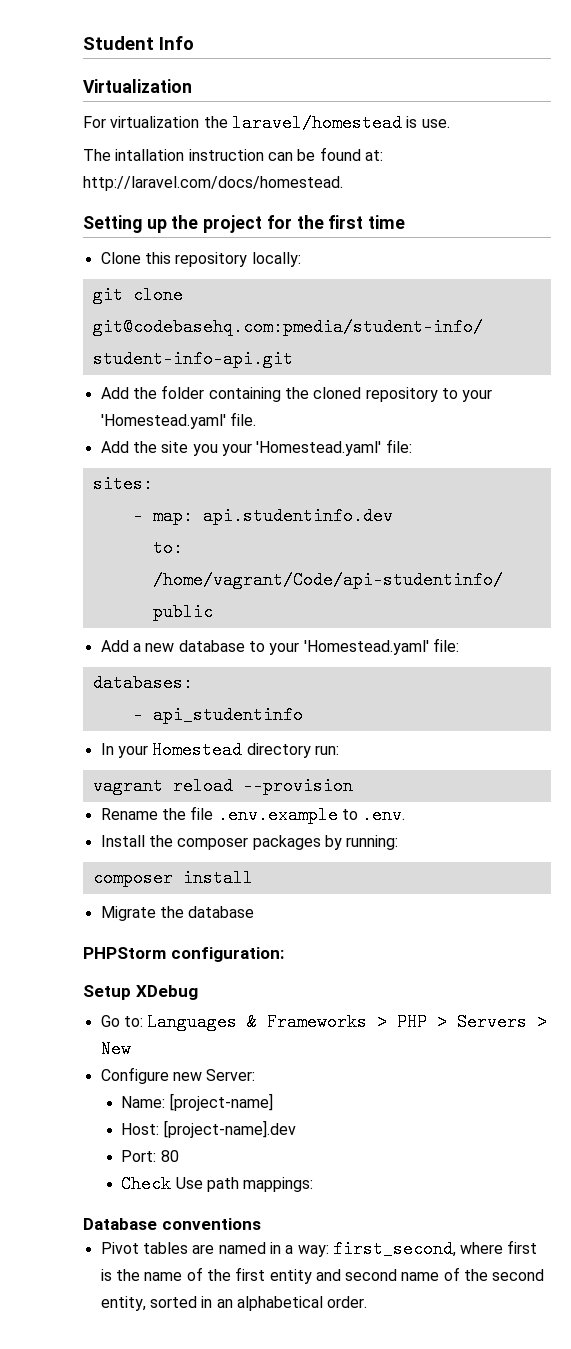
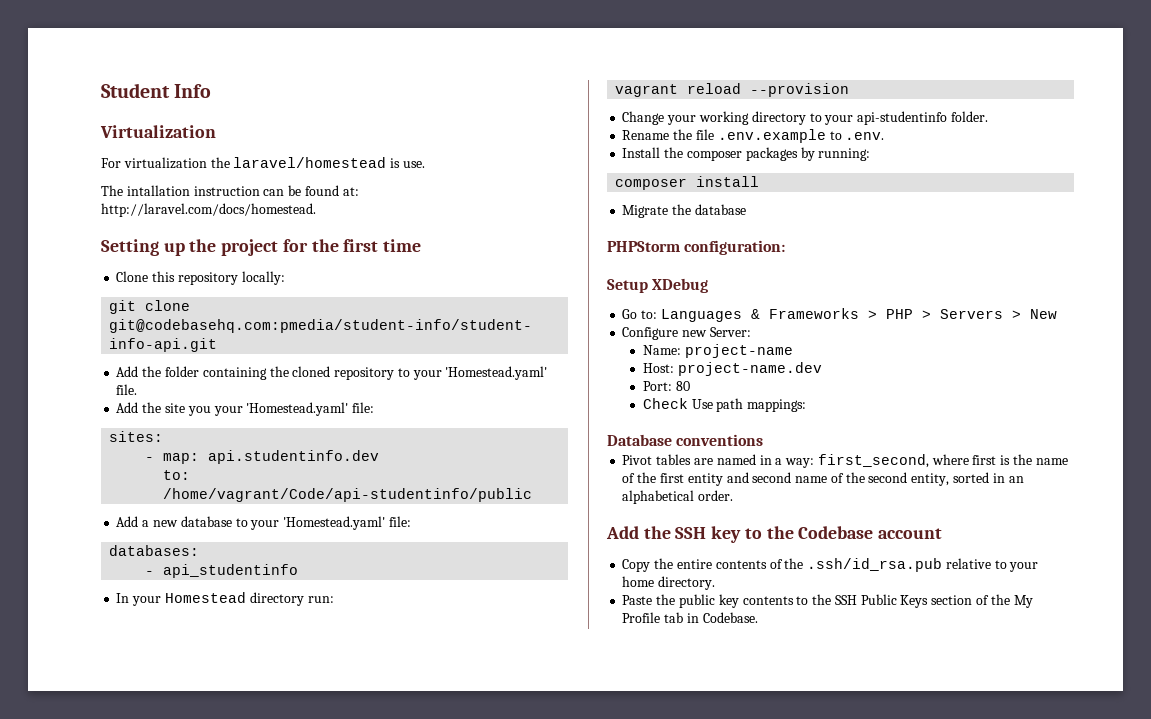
(353, 786) none -> [622,111,988,125] // Change your working directory to your api-studentinfo folder.
[169,1093,273,1111] [project-name] -> [684,344,793,358] project-name
[163,1120,296,1138] [project-name].dev -> [677,362,822,376] project-name.dev
(368, 1302) none -> [606,526,943,543] [622,558,1039,572] [622,576,716,590] [622,594,1033,608] [622,612,758,623] // Add the SSH key to the Codebase account // Copy the entire contents of the .ssh/id_rsa.pub relative to your home directory. // Paste the public key contents to the SSH Public Keys section of the My Profile tab in Codebase.

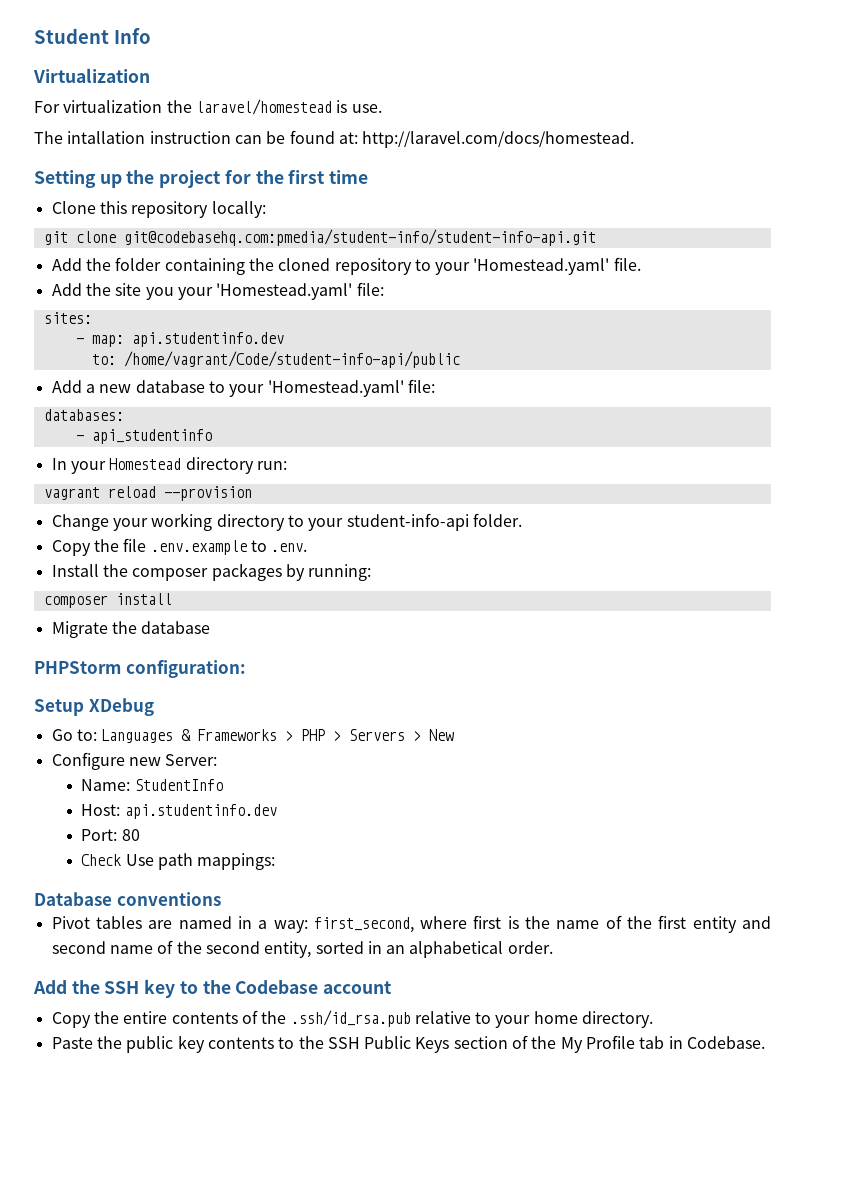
[163,488,533,502] /home/vagrant/Code/api-studentinfo/public -> [123,351,460,368] /home/vagrant/Code/student-info-api/public
[857,111,948,125] api-studentinfo -> [346,513,469,531] student-info-api
[622,130,670,140] Rename -> [51,540,91,556] Copy
[684,344,793,358] project-name -> [134,779,223,791] StudentInfo
[677,362,822,376] project-name.dev -> [124,804,277,819] api.studentinfo.dev

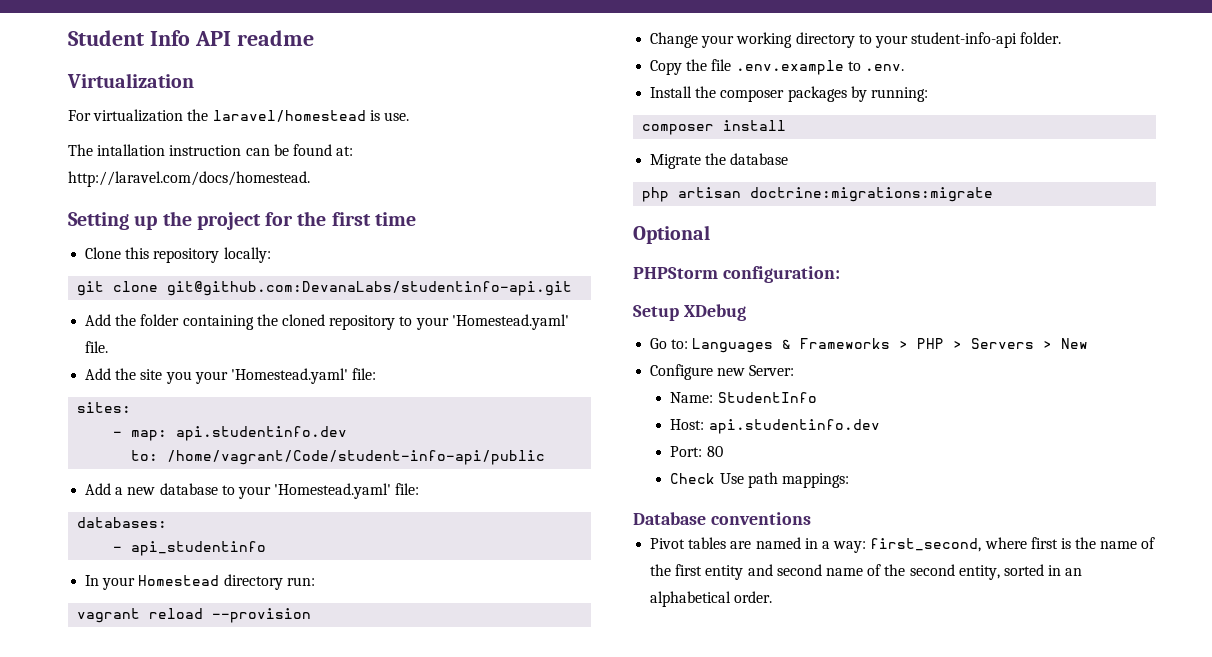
(151, 36) none -> [194,30,314,46] API readme
[123,229,596,246] git@codebasehq.com:pmedia/student-info/student-info-api.git -> [167,281,573,296] git@github.com:DevanaLabs/studentinfo-api.git
(211, 627) none -> [642,187,994,202] [633,225,710,244] // php artisan doctrine:migrations:migrate // Optional
[33,979,393,998] [51,1010,654,1028] [51,1035,766,1053] // Add the SSH key to the Codebase account // Copy the entire contents of the .ssh/id_rsa.pub relative to your home directory. // Paste the public key contents to the SSH Public Keys section of the My Profile tab in Codebase. -> (773, 597) none

